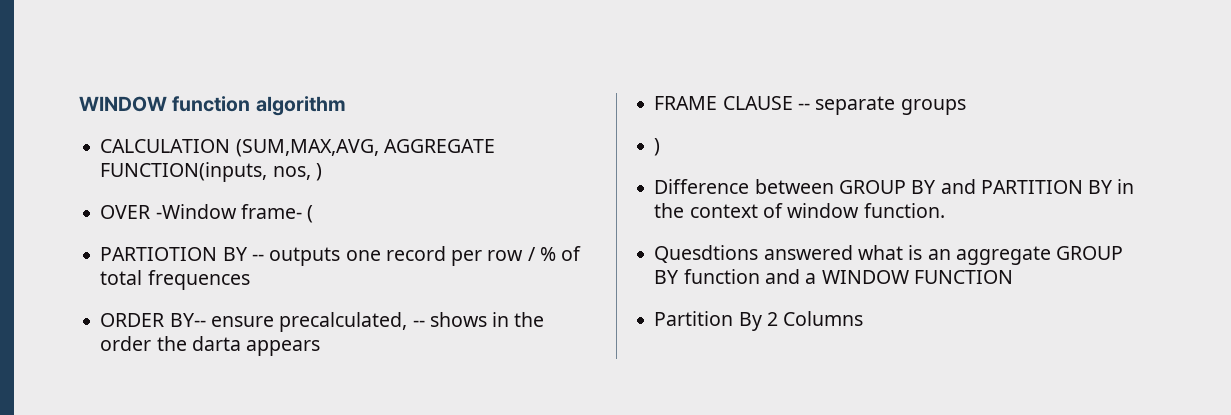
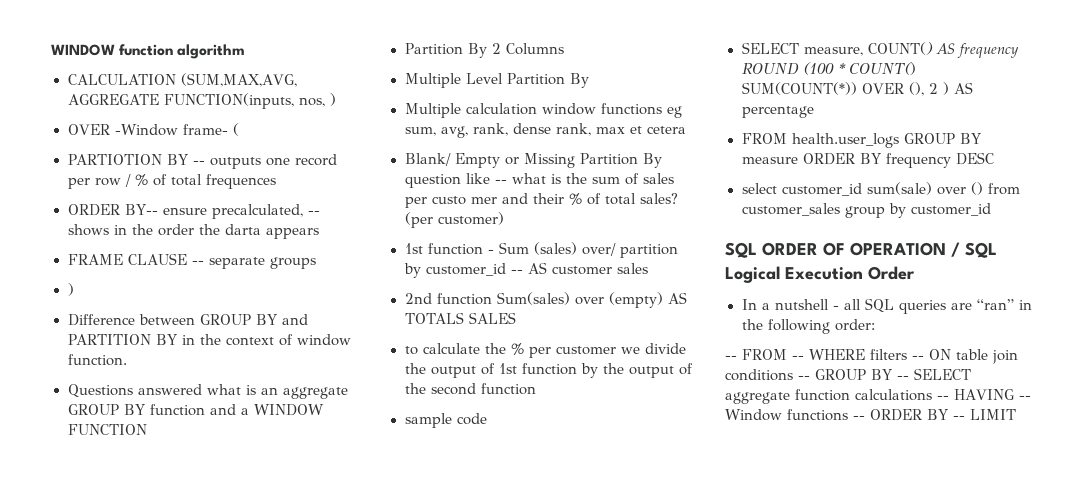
[654,245,759,263] Quesdtions -> [67,384,133,398] Questions
(864, 318) none -> [404,73,589,88] [404,103,682,118] [404,123,686,138] [404,153,662,168] [404,173,674,188] [404,193,678,208] [404,212,504,228] [404,242,678,258] [403,262,648,278] [404,292,687,308] [404,312,517,324] [404,343,686,358] [404,363,693,378] [404,383,536,395] [404,413,487,428] [741,42,1019,58] [741,62,916,75] [741,82,973,96] [741,106,814,118] [741,133,981,148] [741,152,994,168] [741,182,1020,196] [741,203,991,218] [725,242,997,258] [725,266,915,283] [741,298,1032,314] [741,319,875,334] [725,349,1018,364] [725,368,971,381] [725,389,1031,404] [725,409,1016,421] // Multiple Level Partition By // Multiple calculation window functions eg sum, avg, rank, dense rank, max et cetera // Blank/ Empty or Missing Partition By question like -- what is the sum of sales per custo mer and their % of total sales? (per customer) // 1st function - Sum (sales) over/ partition by customer_id -- AS customer sales // 2nd function Sum(sales) over (empty) AS TOTALS SALES // to calculate the % per customer we divide the output of 1st function by the output of the second function // sample code // SELECT measure, COUNT() AS frequency ROUND (100 * COUNT() SUM(COUNT(*)) OVER (), 2 ) AS percentage // FROM health.user_logs GROUP BY measure ORDER BY frequency DESC // select customer_id sum(sale) over () from customer_sales group by customer_id // SQL ORDER OF OPERATION / SQL Logical Execution Order // In a nutshell - all SQL queries are “ran” in the following order: // -- FROM -- WHERE filters -- ON table join conditions -- GROUP BY -- SELECT aggregate function calculations -- HAVING -- Window functions -- ORDER BY -- LIMIT

